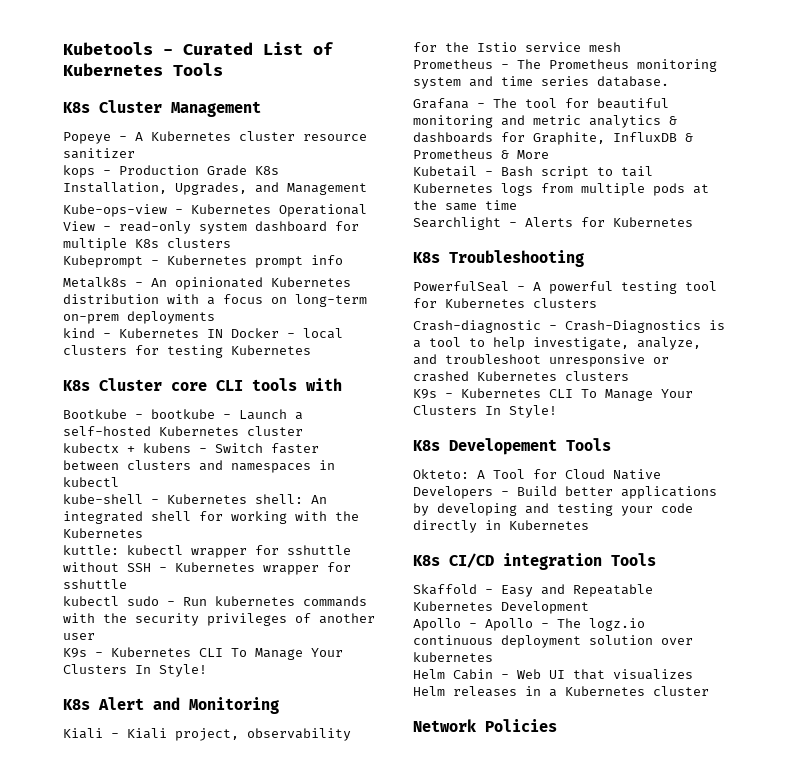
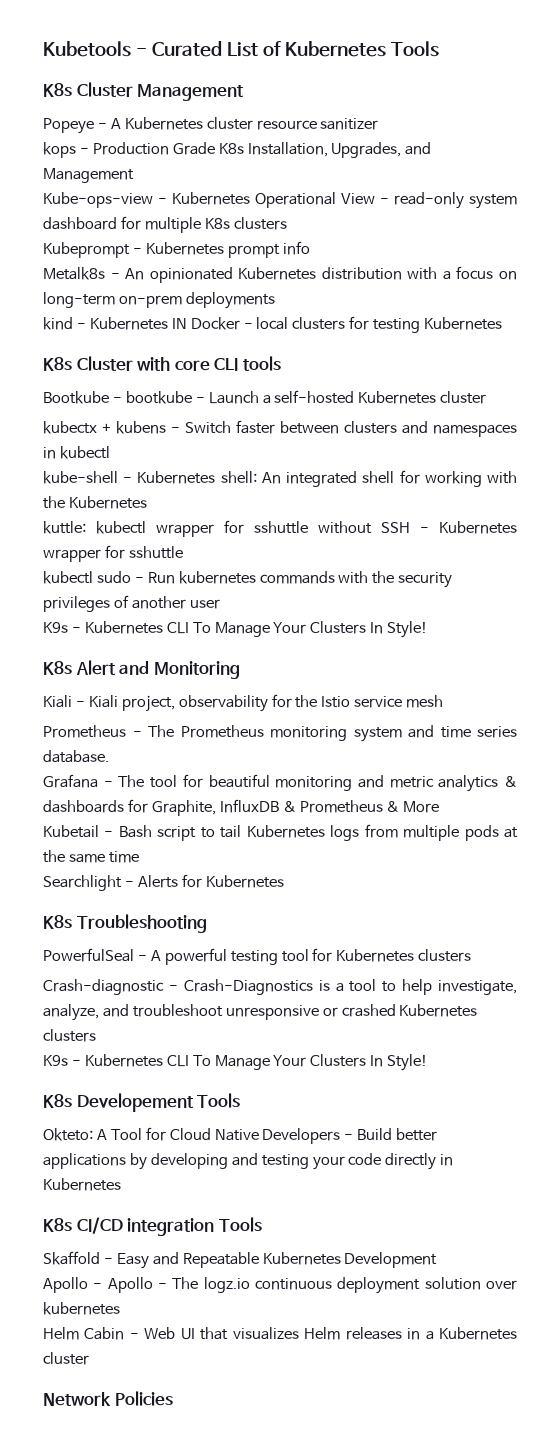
(162, 384) none -> [137,357,171,371] with
[306,378,342,391] with -> (281, 363) none

